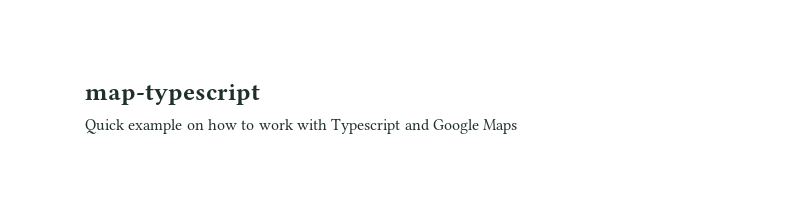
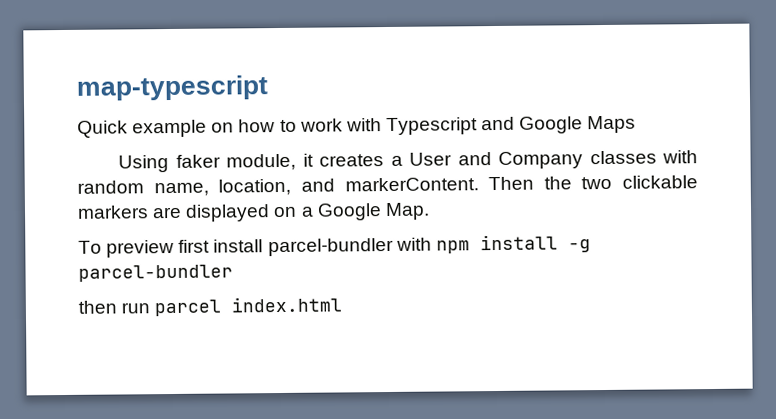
(518, 126) none -> [118,150,699,173] [77,175,698,197] [77,202,430,222] [78,234,591,258] [78,264,233,282] [78,296,343,317] // Using faker module, it creates a User and Company classes with random name, location, and markerContent. Then the two clickable markers are displayed on a Google Map. // To preview first install parcel-bundler with npm install -g parcel-bundler // then run parcel index.html

